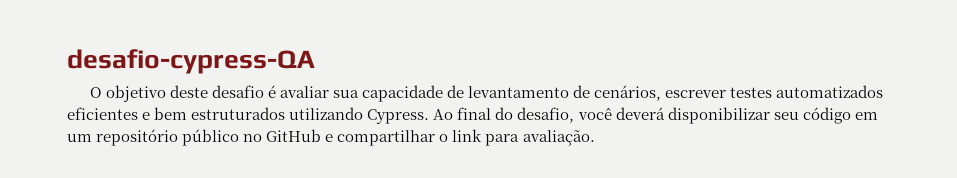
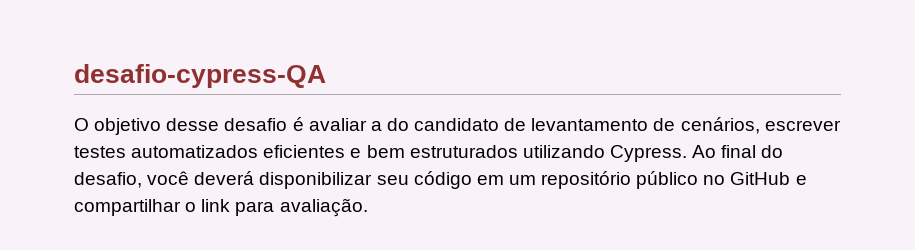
[169,85,208,98] deste -> [166,118,220,131] desse
[333,85,444,102] sua capacidade -> [370,118,500,131] a do candidato

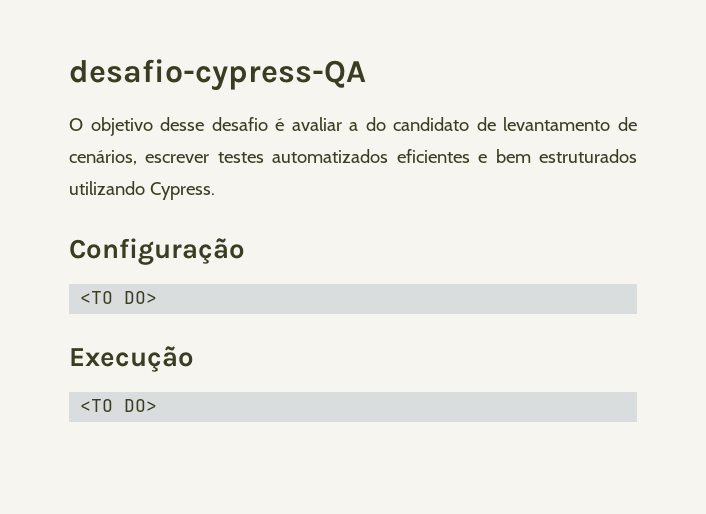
[692,145,784,158] [74,171,807,189] [74,198,368,217] Ao final do desafio, você deverá disponibilizar seu código em um repositório público no GitHub e compartilhar o link para avaliação. -> [69,238,245,265] [80,291,158,304] [69,346,194,373] [80,399,158,412] // Configuração // <TO DO> // Execução // <TO DO>

